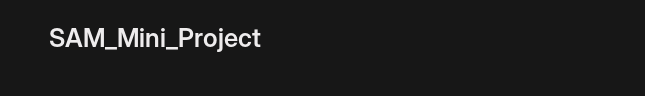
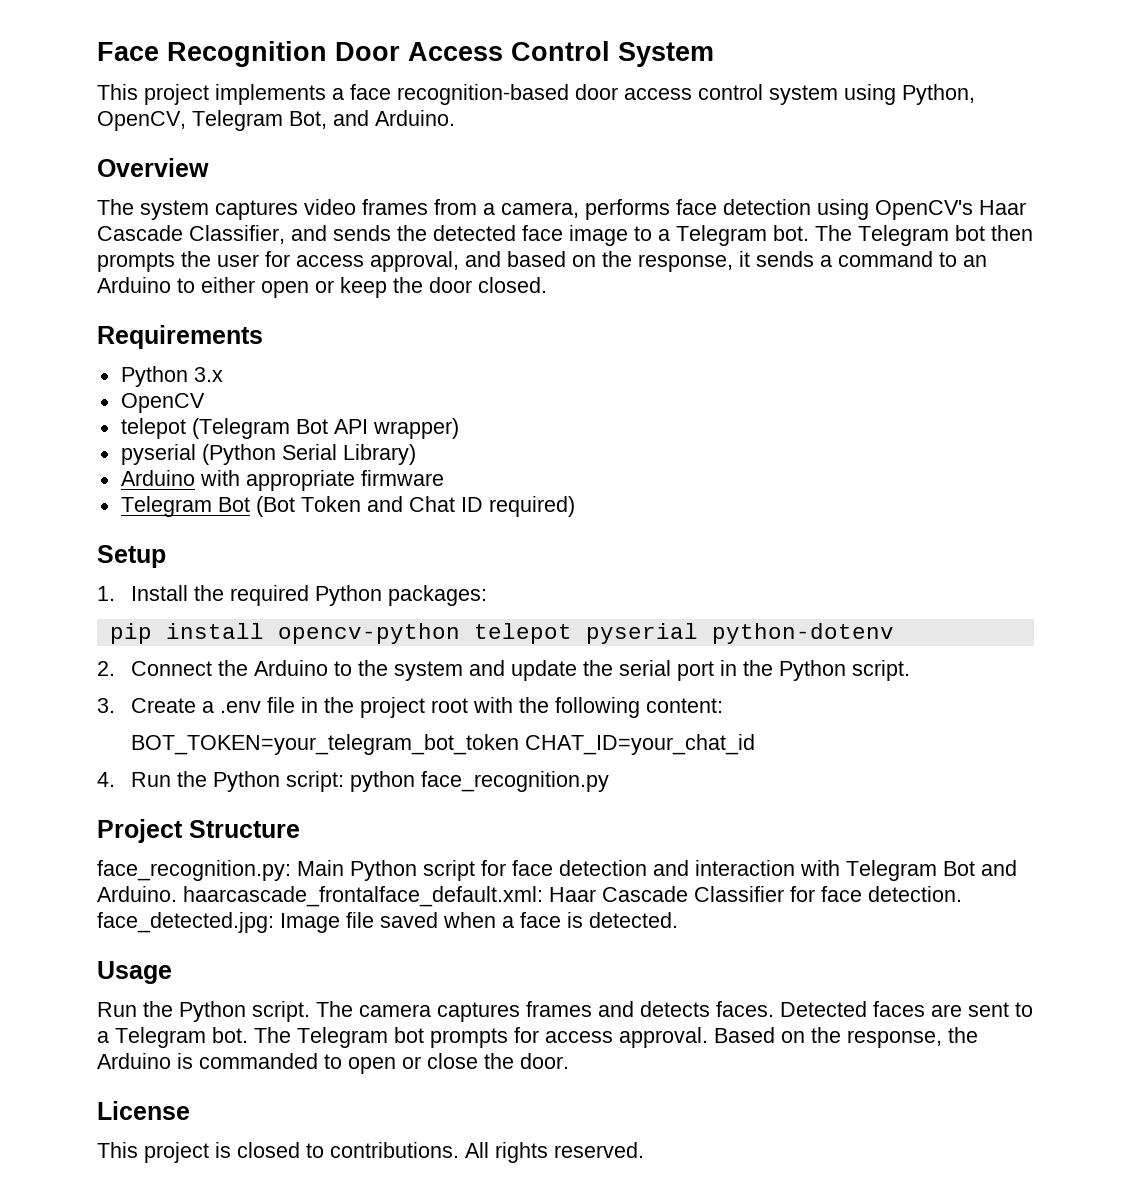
[49,28,261,52] SAM_Mini_Project -> [97,41,714,67] [97,84,975,105] [97,110,455,131] [97,158,209,177] [97,199,1026,220] [97,225,1033,246] [97,251,987,272] [97,277,547,298] [97,325,263,349] [120,366,223,387] [120,393,205,413] [120,418,459,439] [120,444,416,465] [120,470,444,491] [120,496,575,517] [97,545,166,568] [97,585,488,606] [109,623,894,644] [97,660,911,681] [97,697,724,718] [131,734,756,755] [97,771,610,792] [97,819,300,843] [97,860,1017,881] [97,886,962,907] [97,912,678,933] [97,961,172,984] [97,1001,1033,1022] [97,1027,978,1048] [97,1053,569,1074] [97,1101,190,1120] [97,1142,644,1163] Face Recognition Door Access Control System // This project implements a face recognition-based door access control system using Python, OpenCV, Telegram Bot, and Arduino. // Overview // The system captures video frames from a camera, performs face detection using OpenCV's Haar Cascade Classifier, and sends the detected face image to a Telegram bot. The Telegram bot then prompts the user for access approval, and based on the response, it sends a command to an Arduino to either open or keep the door closed. // Requirements // Python 3.x // OpenCV // telepot (Telegram Bot API wrapper) // pyserial (Python Serial Library) // Arduino with appropriate firmware // Telegram Bot (Bot Token and Chat ID required) // Setup // 1. Install the required Python packages: // pip install opencv-python telepot pyserial python-dotenv // 2. Connect the Arduino to the system and update the serial port in the Python script. // 3. Create a .env file in the project root with the following content: // BOT_TOKEN=your_telegram_bot_token CHAT_ID=your_chat_id // 4. Run the Python script: python face_recognition.py // Project Structure // face_recognition.py: Main Python script for face detection and interaction with Telegram Bot and Arduino. haarcascade_frontalface_default.xml: Haar Cascade Classifier for face detection. face_detected.jpg: Image file saved when a face is detected. // Usage // Run the Python script. The camera captures frames and detects faces. Detected faces are sent to a Telegram bot. The Telegram bot prompts for access approval. Based on the response, the Arduino is commanded to open or close the door. // License // This project is closed to contributions. All rights reserved.

